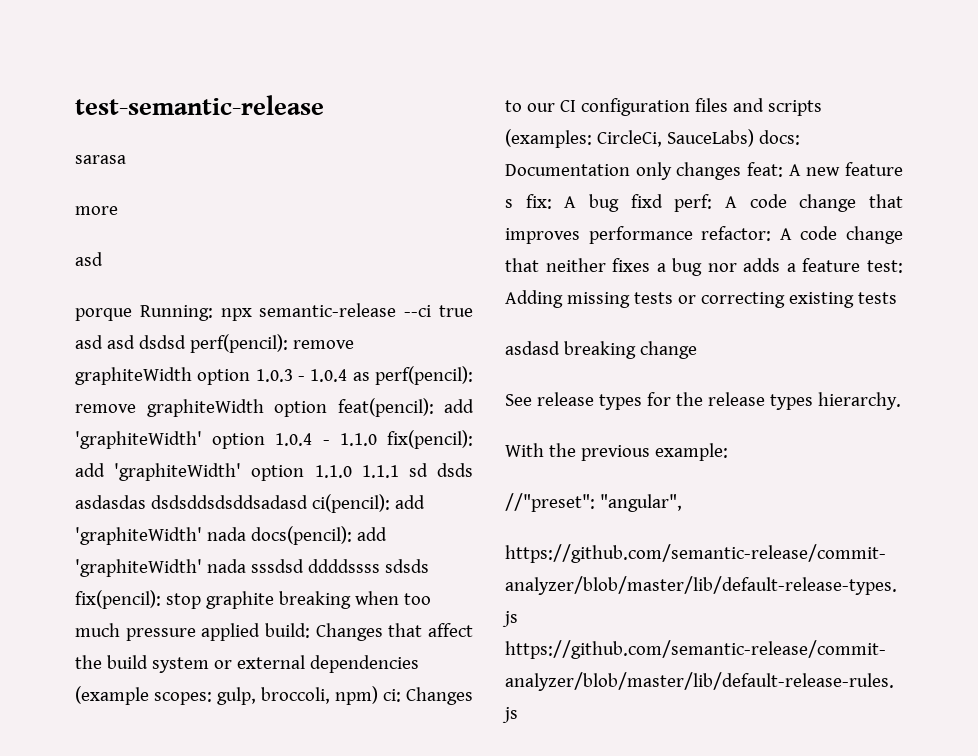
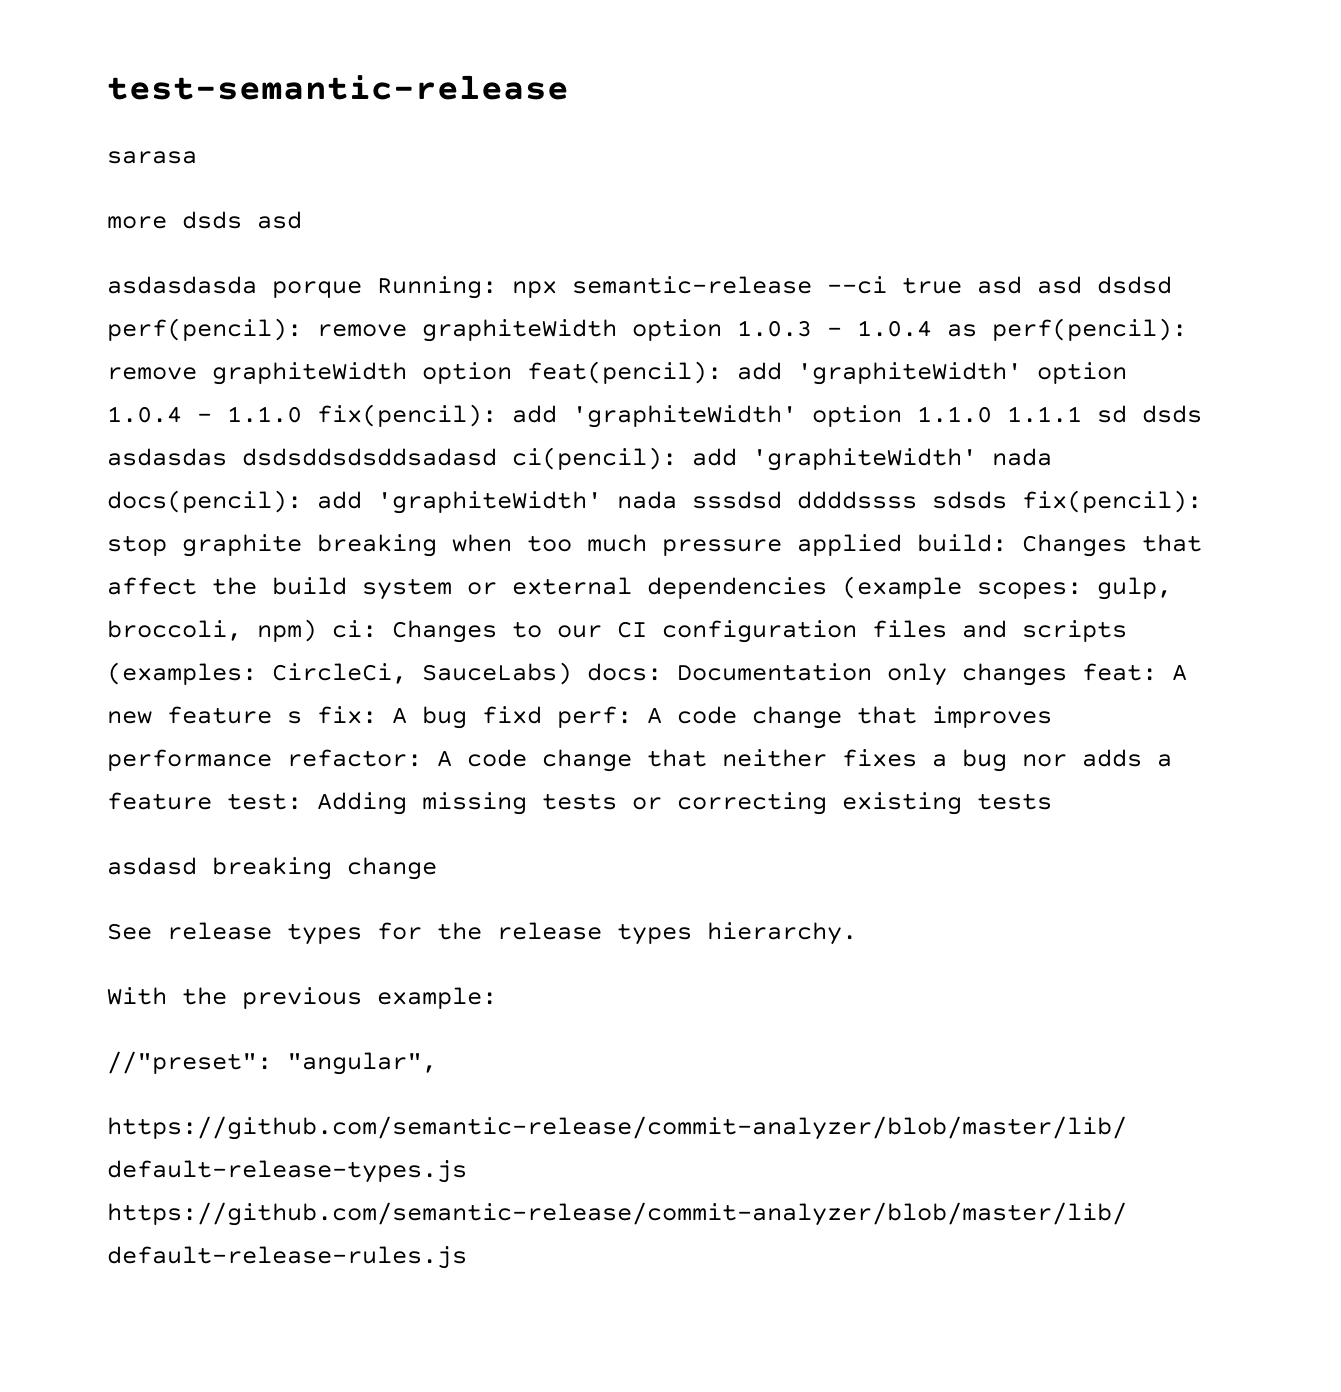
(118, 210) // -> [182,211,242,229] dsds
(103, 259) none -> [107,276,257,294] asdasdasda

